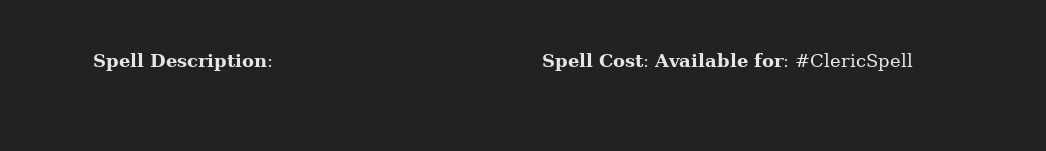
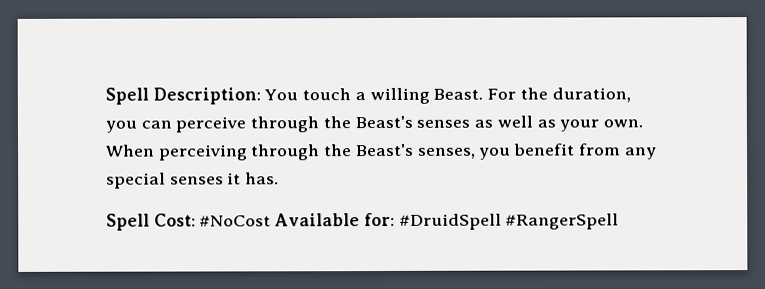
(273, 62) none -> [264,87,631,105] [105,115,643,133] [105,143,657,161] [106,172,280,189] You touch a willing Beast. For the duration, you can perceive through the Beast's senses as well as your own. When perceiving through the Beast's senses, you benefit from any special senses it has.
(649, 60) none -> [199,215,272,227] #NoCost
[794,53,913,71] #ClericSpell -> [398,213,620,230] #DruidSpell #RangerSpell

